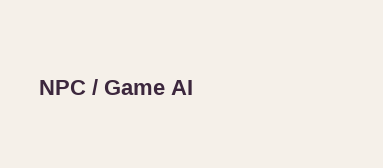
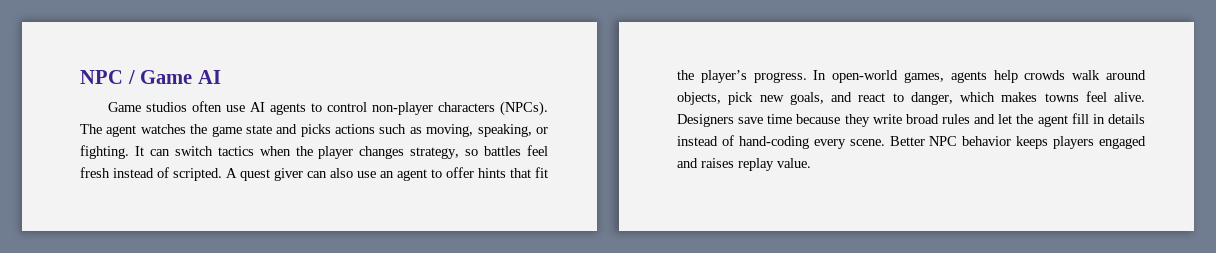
(193, 87) none -> [108,101,548,116] [80,124,548,137] [80,145,548,159] [80,167,548,181] [677,70,1146,83] [677,91,1145,105] [677,113,1146,127] [677,135,1146,149] [677,158,811,171] // Game studios often use AI agents to control non-player characters (NPCs). The agent watches the game state and picks actions such as moving, speaking, or fighting. It can switch tactics when the player changes strategy, so battles feel fresh instead of scripted. A quest giver can also use an agent to offer hints that fit the player’s progress. In open-world games, agents help crowds walk around objects, pick new goals, and react to danger, which makes towns feel alive. Designers save time because they write broad rules and let the agent fill in details instead of hand-coding every scene. Better NPC behavior keeps players engaged and raises replay value.

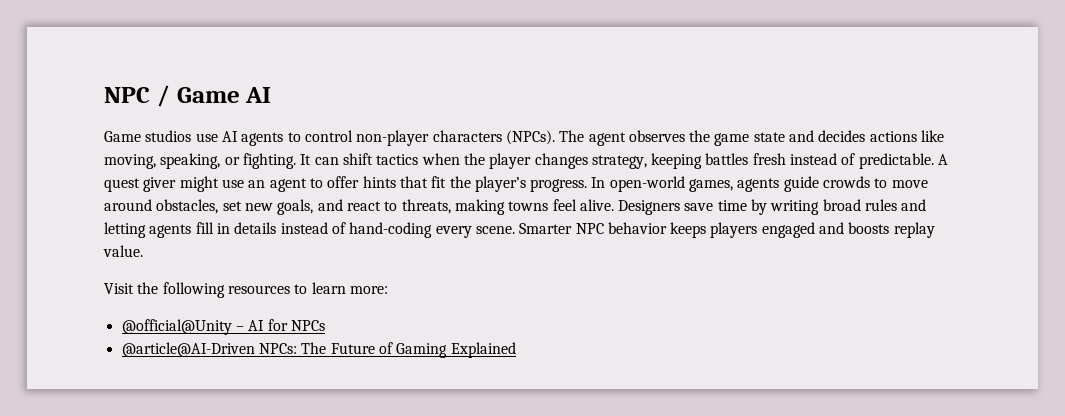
[192,101,223,112] often -> (192, 136) none
[140,124,186,134] watches -> [628,130,685,142] observes
[300,124,422,137] picks actions such as -> [818,130,945,142] decides actions like
[174,146,213,156] switch -> [342,153,373,165] shift
[465,145,548,156] so battles feel -> [651,153,749,169] keeping battles
[173,168,222,181] scripted. -> [858,153,934,169] predictable.
[307,168,353,178] can also -> [179,176,219,192] might
[993,70,1146,83] [677,92,754,105] help crowds walk around objects, pick -> [783,176,928,192] [104,199,242,214] guide crowds to move around obstacles, set
[910,92,1038,105] danger, which makes -> [401,199,505,215] threats, making
[796,114,1068,127] because they write broad rules and let the agent -> [751,199,927,215] [104,222,192,238] by writing broad rules and letting agents
[889,136,925,146] Better -> [519,223,573,234] Smarter
[701,158,734,168] raises -> [848,222,890,234] boosts
(811, 163) none -> [104,282,388,298] [121,319,325,335] [121,342,516,358] // Visit the following resources to learn more: // @official@Unity – AI for NPCs // @article@AI-Driven NPCs: The Future of Gaming Explained

